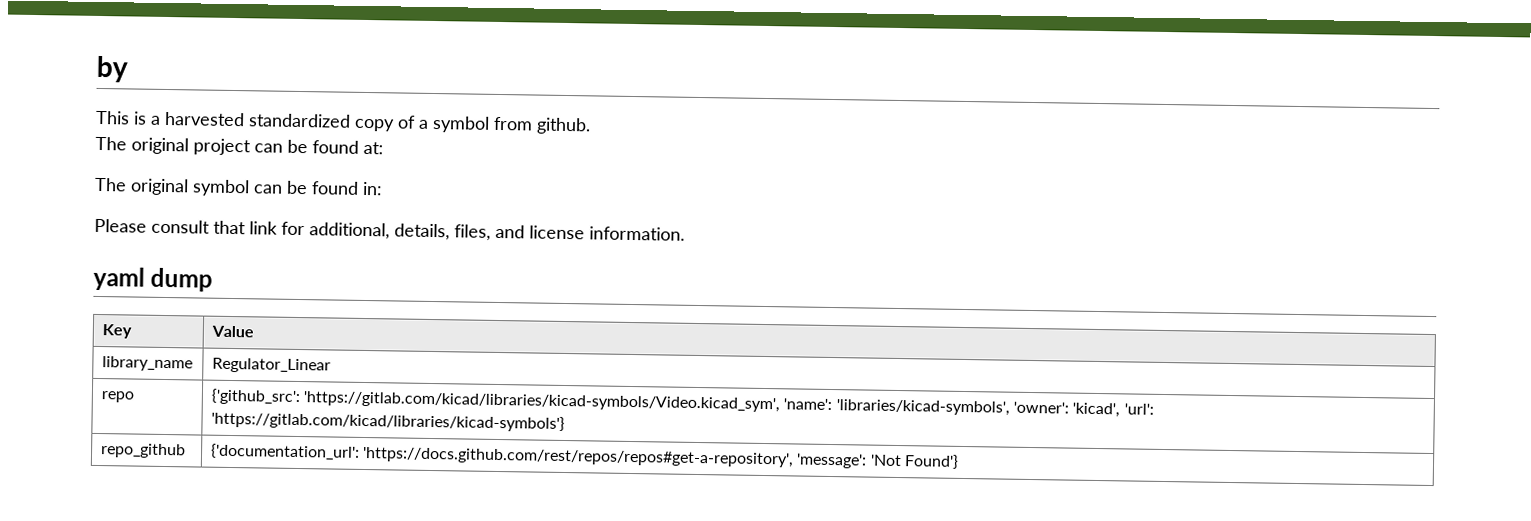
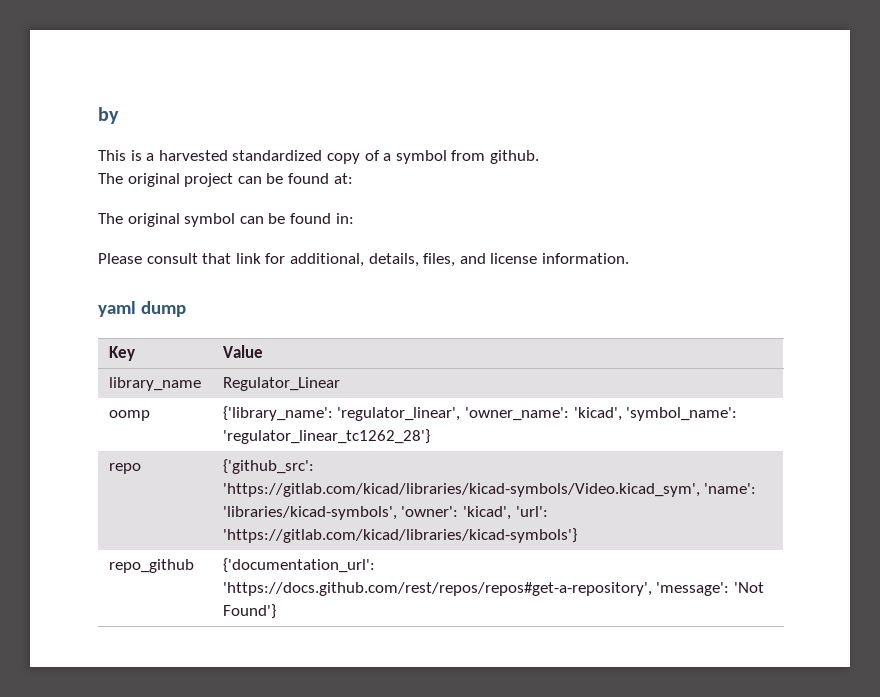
(331, 365) none -> [108,410,150,421] [222,406,738,421] [222,429,430,444] // oomp | {'library_name': 'regulator_linear', 'owner_name': 'kicad', 'symbol_name': 'regulator_linear_tc1262_28'}

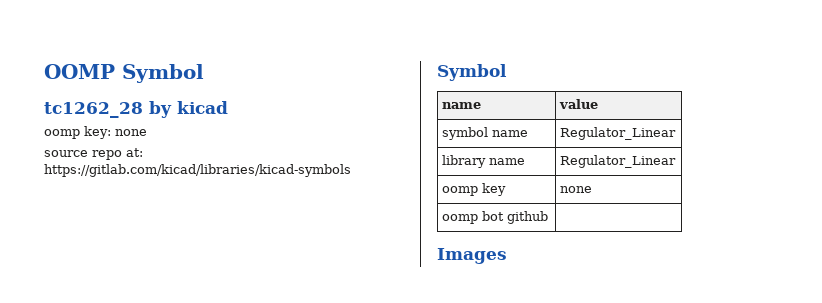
[98,107,119,124] [98,150,539,164] [98,173,353,187] [98,213,354,227] [98,253,629,267] [98,301,186,317] [108,346,135,361] [222,345,263,358] [108,377,201,391] [222,377,340,391] [108,410,150,421] [222,406,738,421] [222,429,430,444] [108,463,141,474] [222,459,314,474] [222,483,757,497] [222,506,548,520] [222,528,577,543] [108,559,194,573] [222,558,375,573] [222,582,765,596] [222,604,276,619] by // This is a harvested standardized copy of a symbol from github. // The original project can be found at: // The original symbol can be found in: // Please consult that link for additional, details, files, and license information. // yaml dump // Key | Value // library_name | Regulator_Linear // oomp | {'library_name': 'regulator_linear', 'owner_name': 'kicad', 'symbol_name': 'regulator_linear_tc1262_28'} // repo | {'github_src': 'https://gitlab.com/kicad/libraries/kicad-symbols/Video.kicad_sym', 'name': 'libraries/kicad-symbols', 'owner': 'kicad', 'url': 'https://gitlab.com/kicad/libraries/kicad-symbols'} // repo_github | {'documentation_url': 'https://docs.github.com/rest/repos/repos#get-a-repository', 'message': 'Not Found'} -> [44,64,204,83] [44,101,228,118] [44,126,147,139] [44,148,143,160] [44,164,351,177] [437,64,507,81] [442,102,482,109] [559,99,599,109] [442,127,529,140] [560,127,677,140] [442,155,526,168] [560,155,677,168] [442,183,507,196] [560,186,593,193] [442,211,549,224] [437,248,507,264] OOMP Symbol // tc1262_28 by kicad // oomp key: none // source repo at: https://gitlab.com/kicad/libraries/kicad-symbols // Symbol // name | value // symbol name | Regulator_Linear // library name | Regulator_Linear // oomp key | none // oomp bot github | // Images

